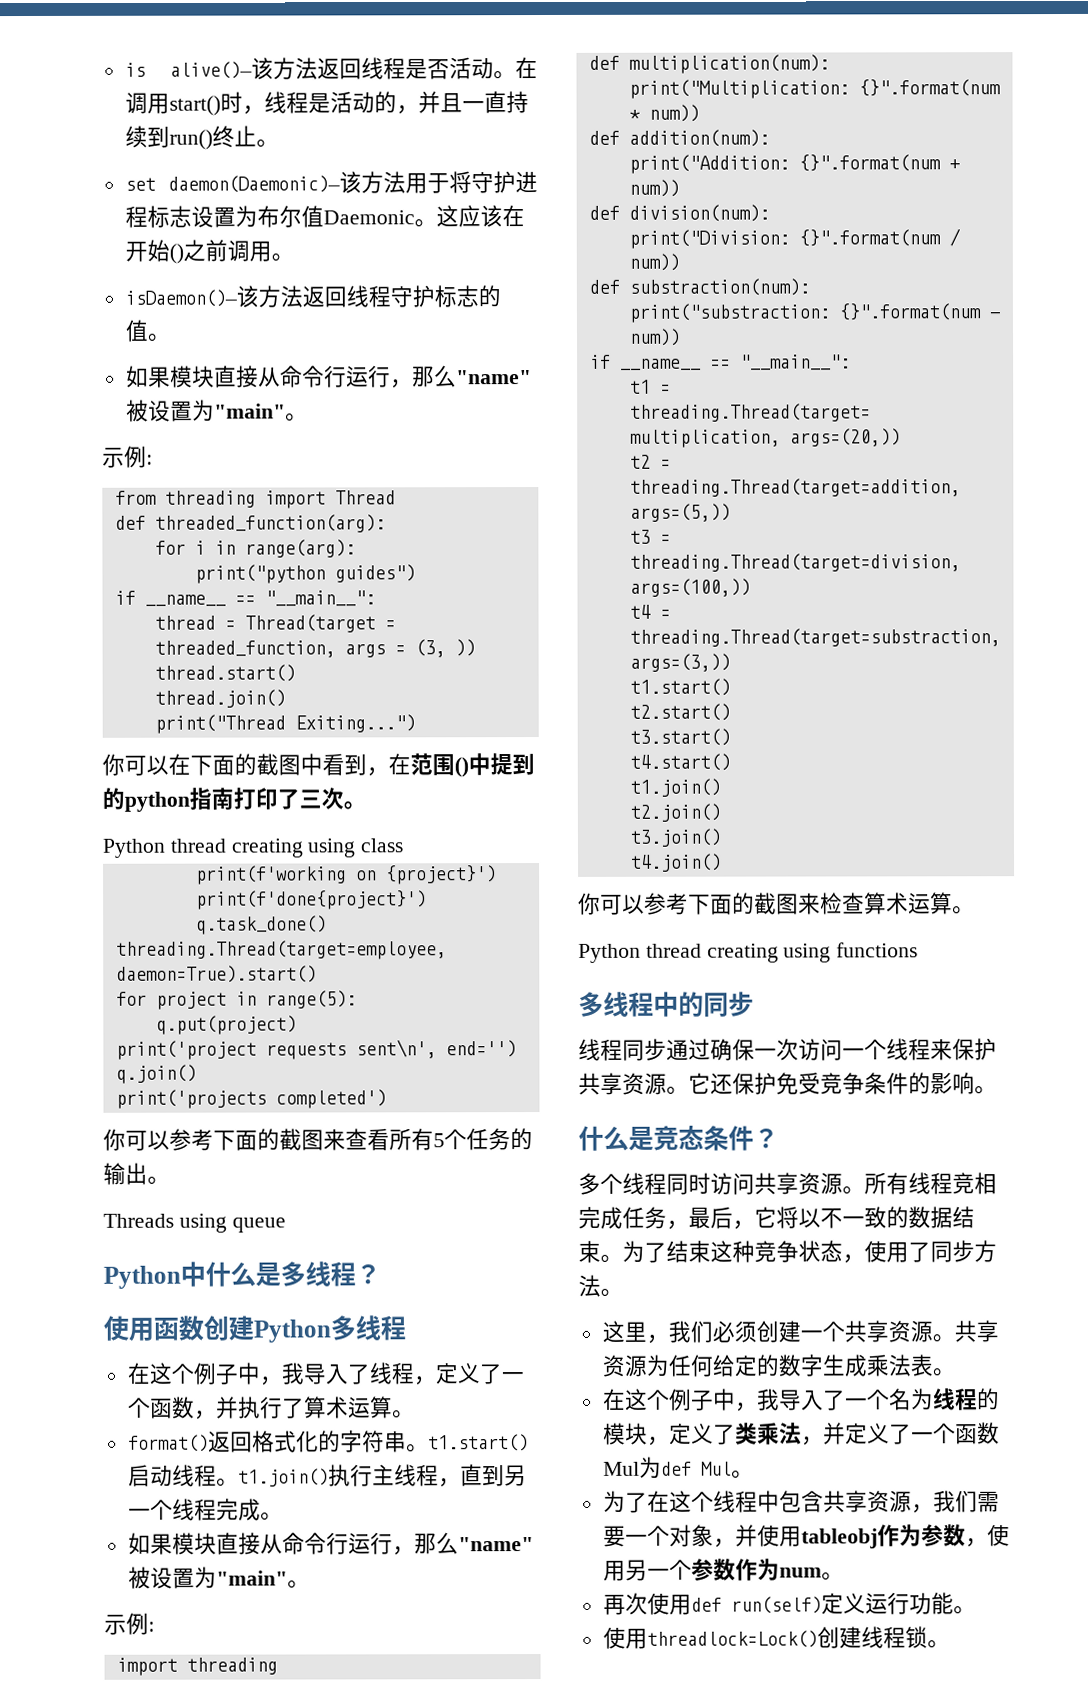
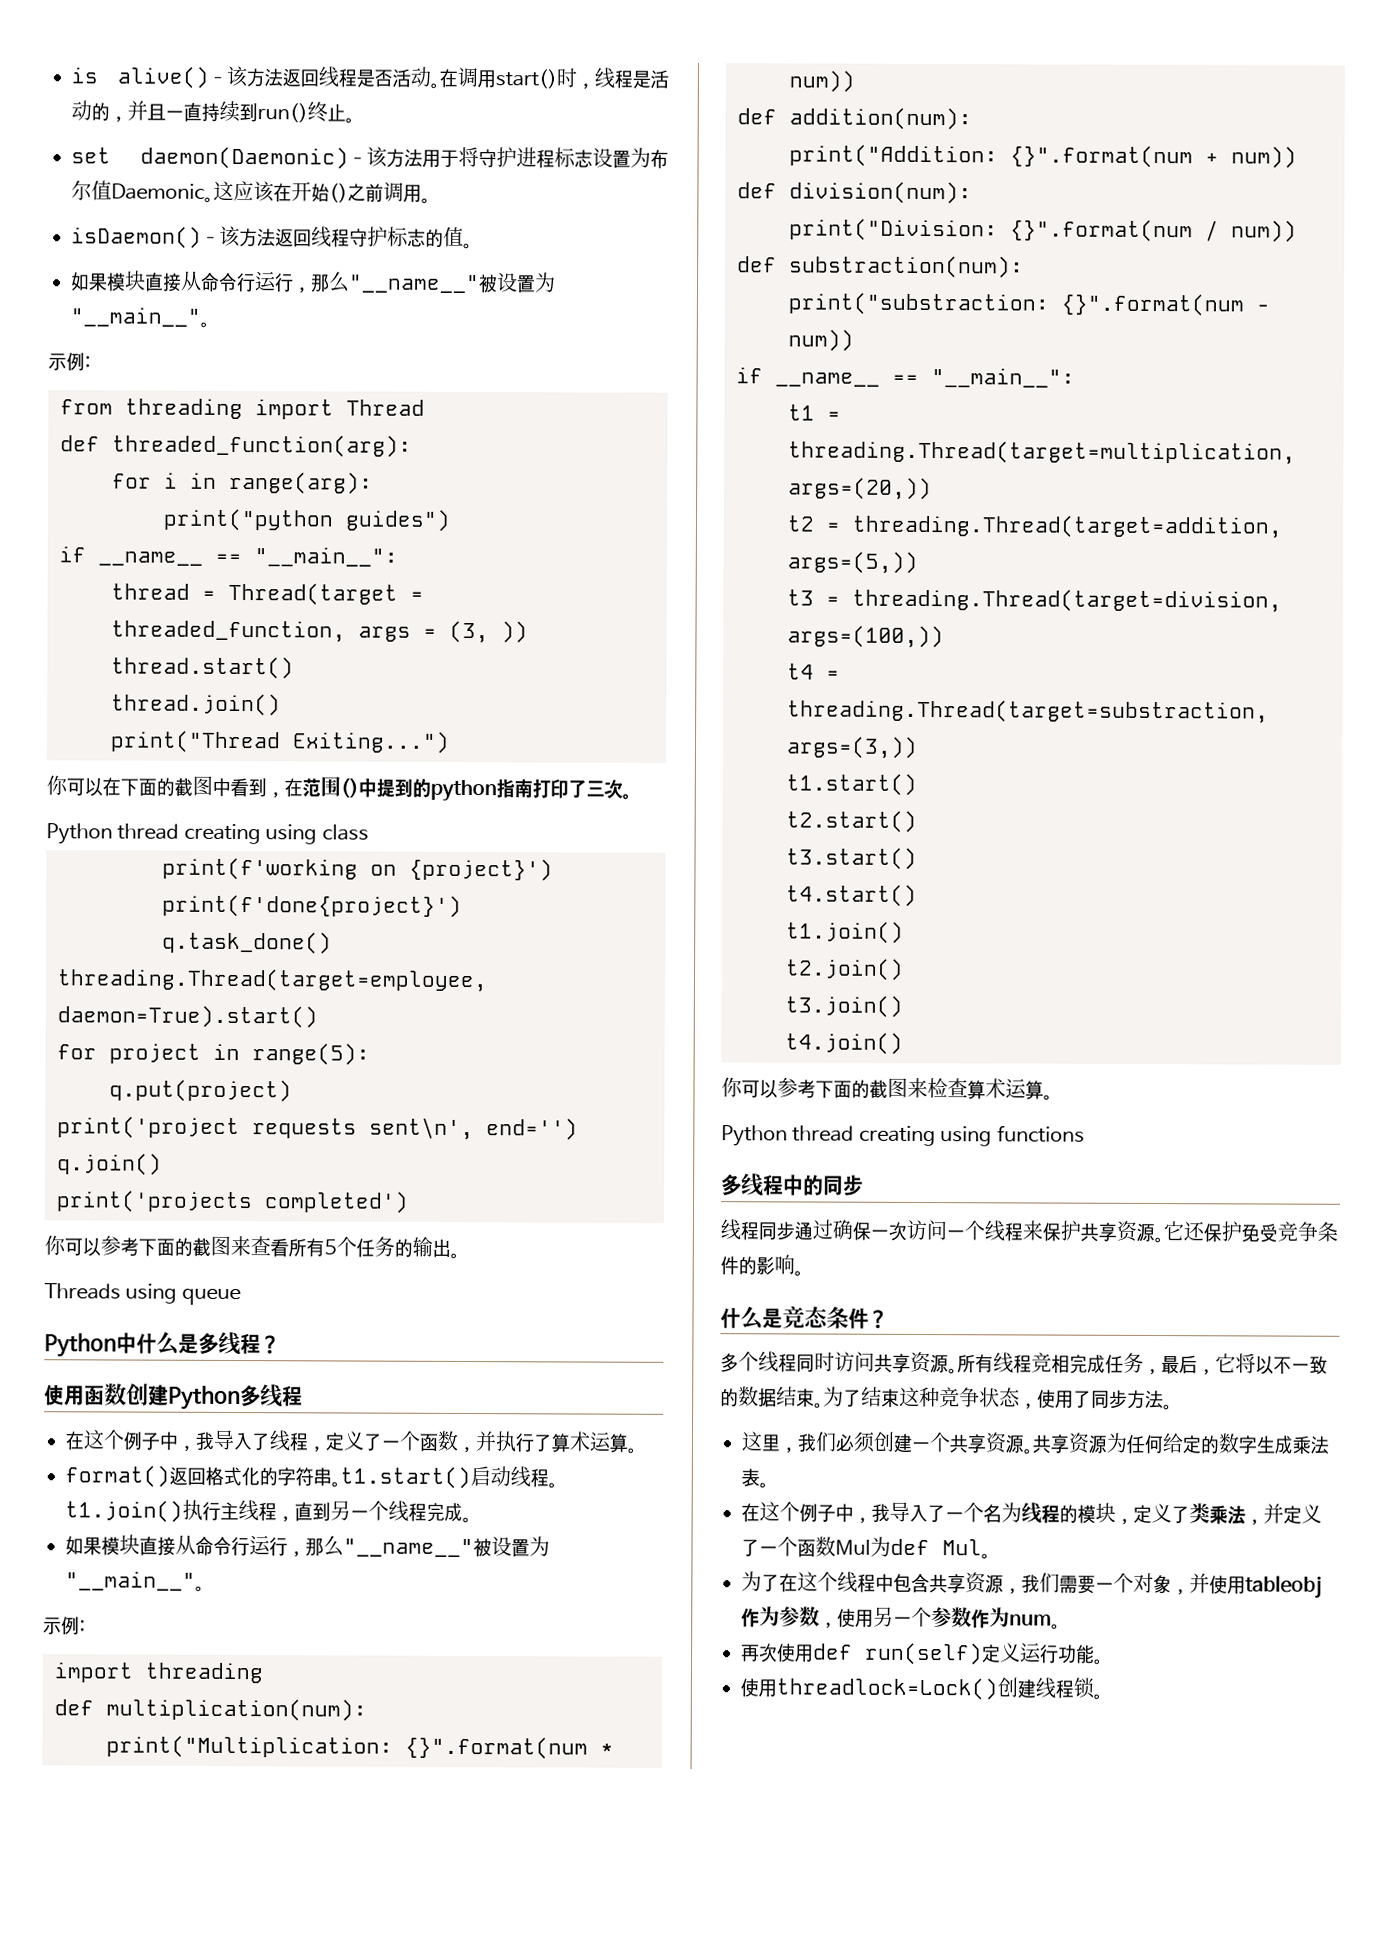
[455,370,532,385] [125,399,286,422] "name"被设置为"main" -> [348,272,556,294] [70,307,201,327] "__name__"被设置为"__main__"
[457,1537,534,1552] [127,1566,288,1589] "name"被设置为"main" -> [343,1536,550,1558] [65,1571,196,1591] "__name__"被设置为"__main__"

